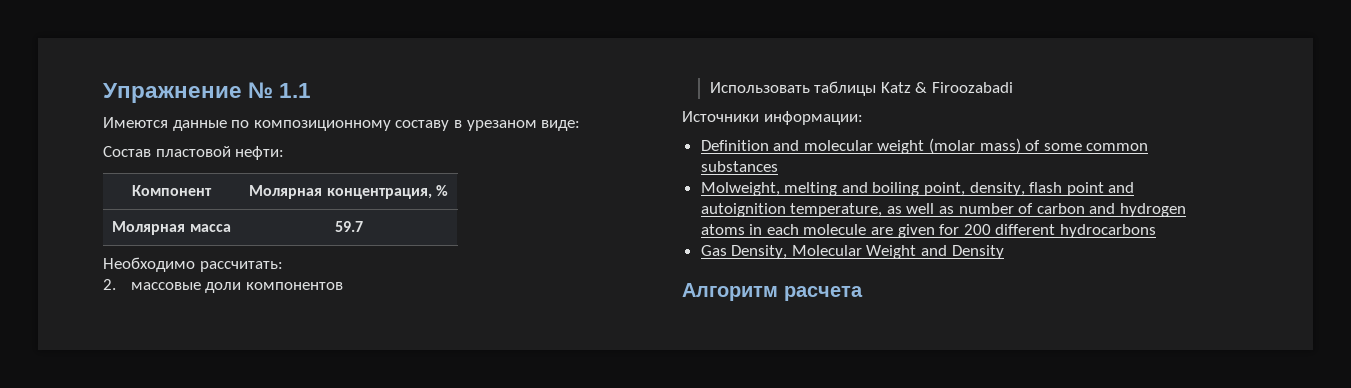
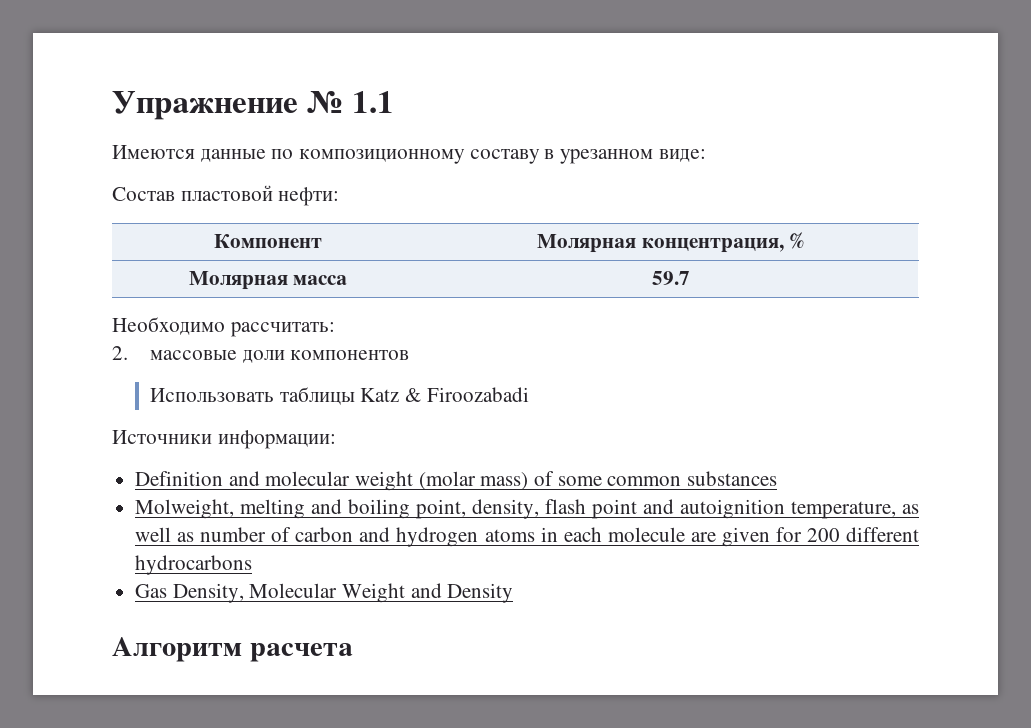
[466,120,537,131] урезаном -> [560,149,654,164] урезанном

